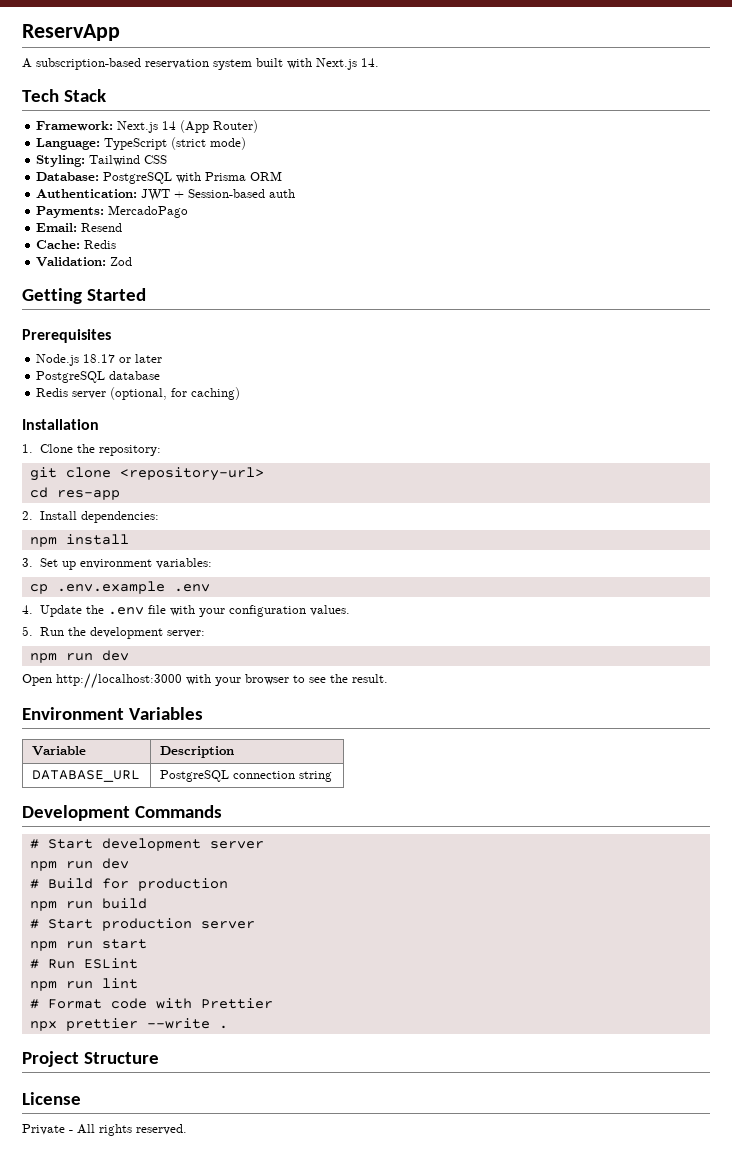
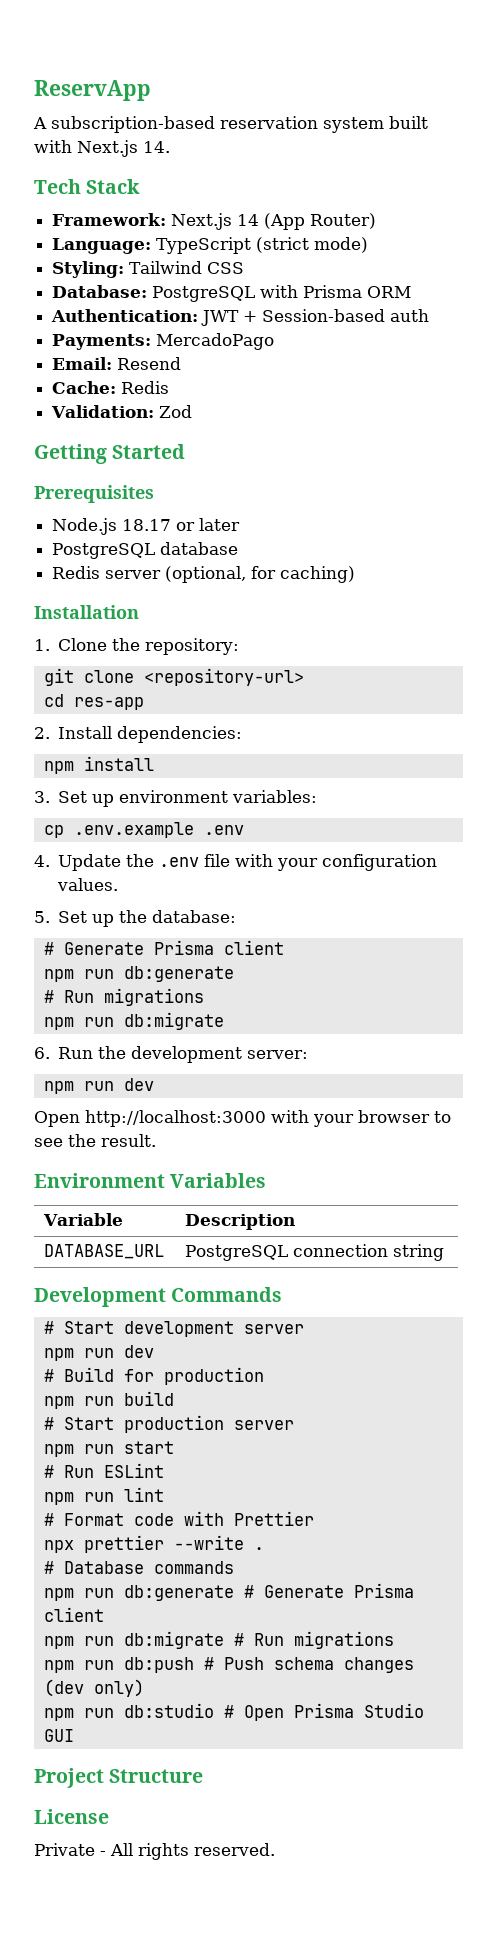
(33, 631) none -> [58,910,237,927] [43,940,284,955] [43,966,234,982] [43,988,204,1006] [43,1012,224,1030] [34,1047,50,1059] Set up the database: // # Generate Prisma client // npm run db:generate // # Run migrations // npm run db:migrate // 6.
(228, 1027) none -> [43,1561,234,1574] [43,1583,414,1601] [43,1607,104,1622] [43,1631,394,1649] [43,1657,414,1673] [43,1679,144,1697] [43,1703,424,1721] [43,1729,74,1742] // # Database commands // npm run db:generate # Generate Prisma client // npm run db:migrate # Run migrations // npm run db:push # Push schema changes (dev only) // npm run db:studio # Open Prisma Studio GUI

